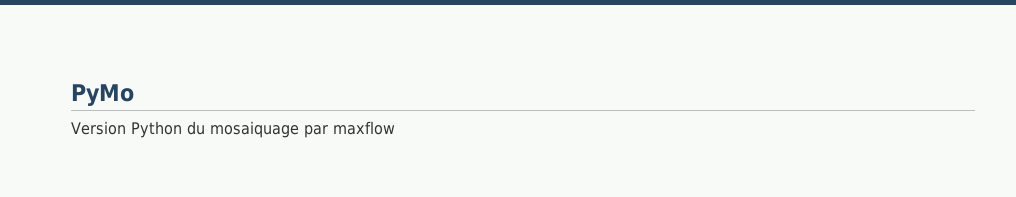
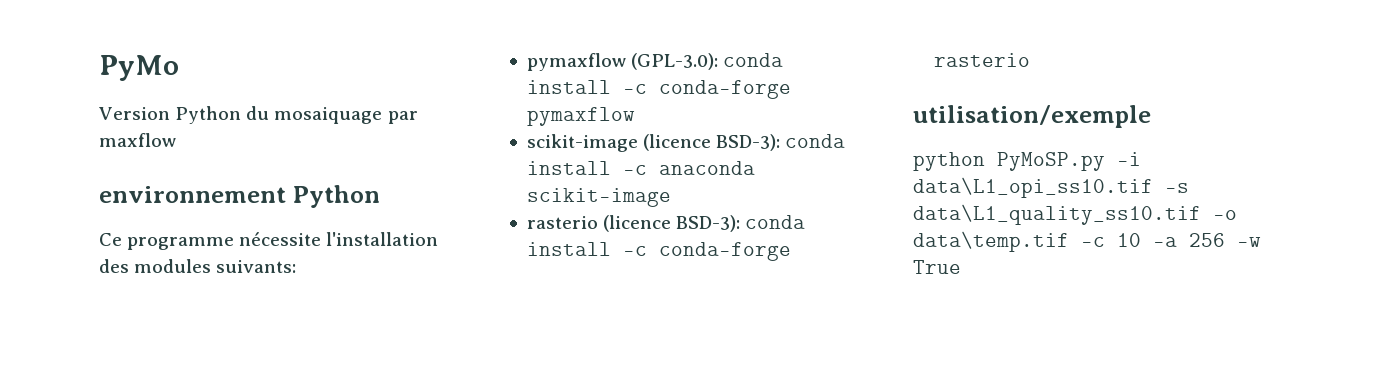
(395, 128) none -> [99,185,380,208] [99,232,439,250] [99,259,297,273] [526,53,784,71] [526,80,791,99] [526,107,635,126] [526,134,846,152] [526,161,755,175] [526,188,671,207] [526,215,806,232] [526,242,791,261] [933,53,1030,67] [913,105,1151,128] [913,152,1141,171] [913,177,1189,198] [913,204,1237,225] [913,231,1261,252] [913,260,961,274] // environnement Python // Ce programme nécessite l'installation des modules suivants: // pymaxflow (GPL-3.0): conda install -c conda-forge pymaxflow // scikit-image (licence BSD-3): conda install -c anaconda scikit-image // rasterio (licence BSD-3): conda install -c conda-forge rasterio // utilisation/exemple // python PyMoSP.py -i data\L1_opi_ss10.tif -s data\L1_quality_ss10.tif -o data\temp.tif -c 10 -a 256 -w True

